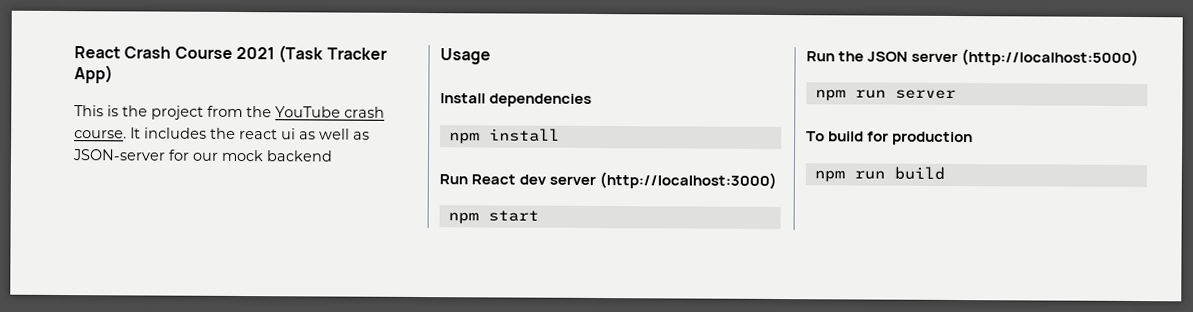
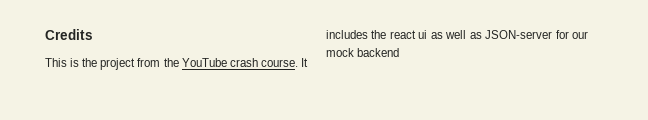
[74,45,387,64] [74,65,113,84] React Crash Course 2021 (Task Tracker App) -> [45,29,93,40] Credits
[440,48,491,65] [440,93,593,107] [448,128,560,144] [439,172,778,190] [447,210,539,224] [806,49,1140,67] [814,89,956,101] [806,131,974,146] [813,166,945,182] // Usage // Install dependencies // npm install // Run React dev server (http://localhost:3000) // npm start // Run the JSON server (http://localhost:5000) // npm run server // To build for production // npm run build -> (400, 52) none

